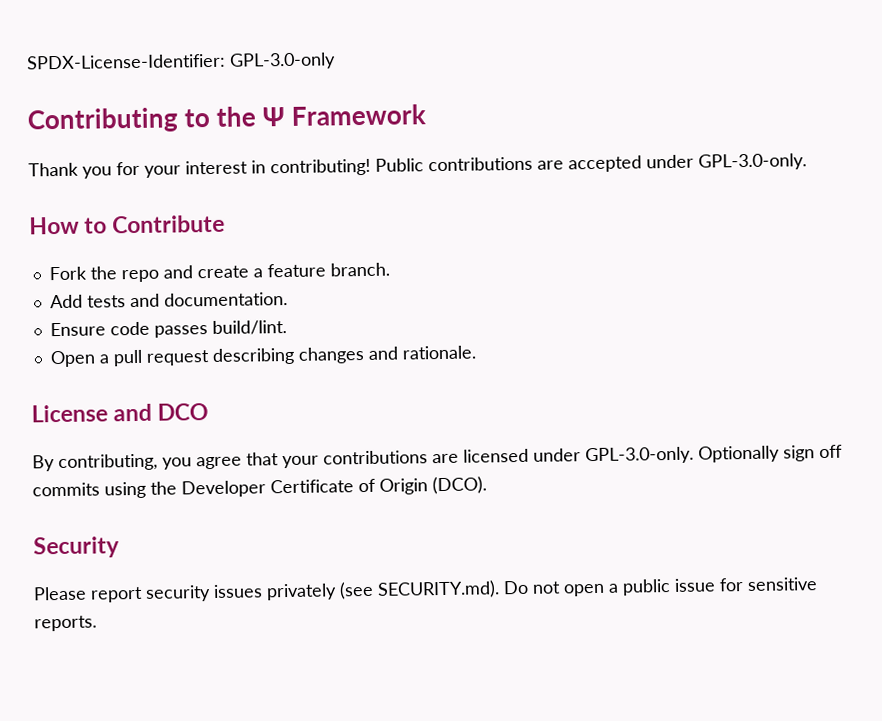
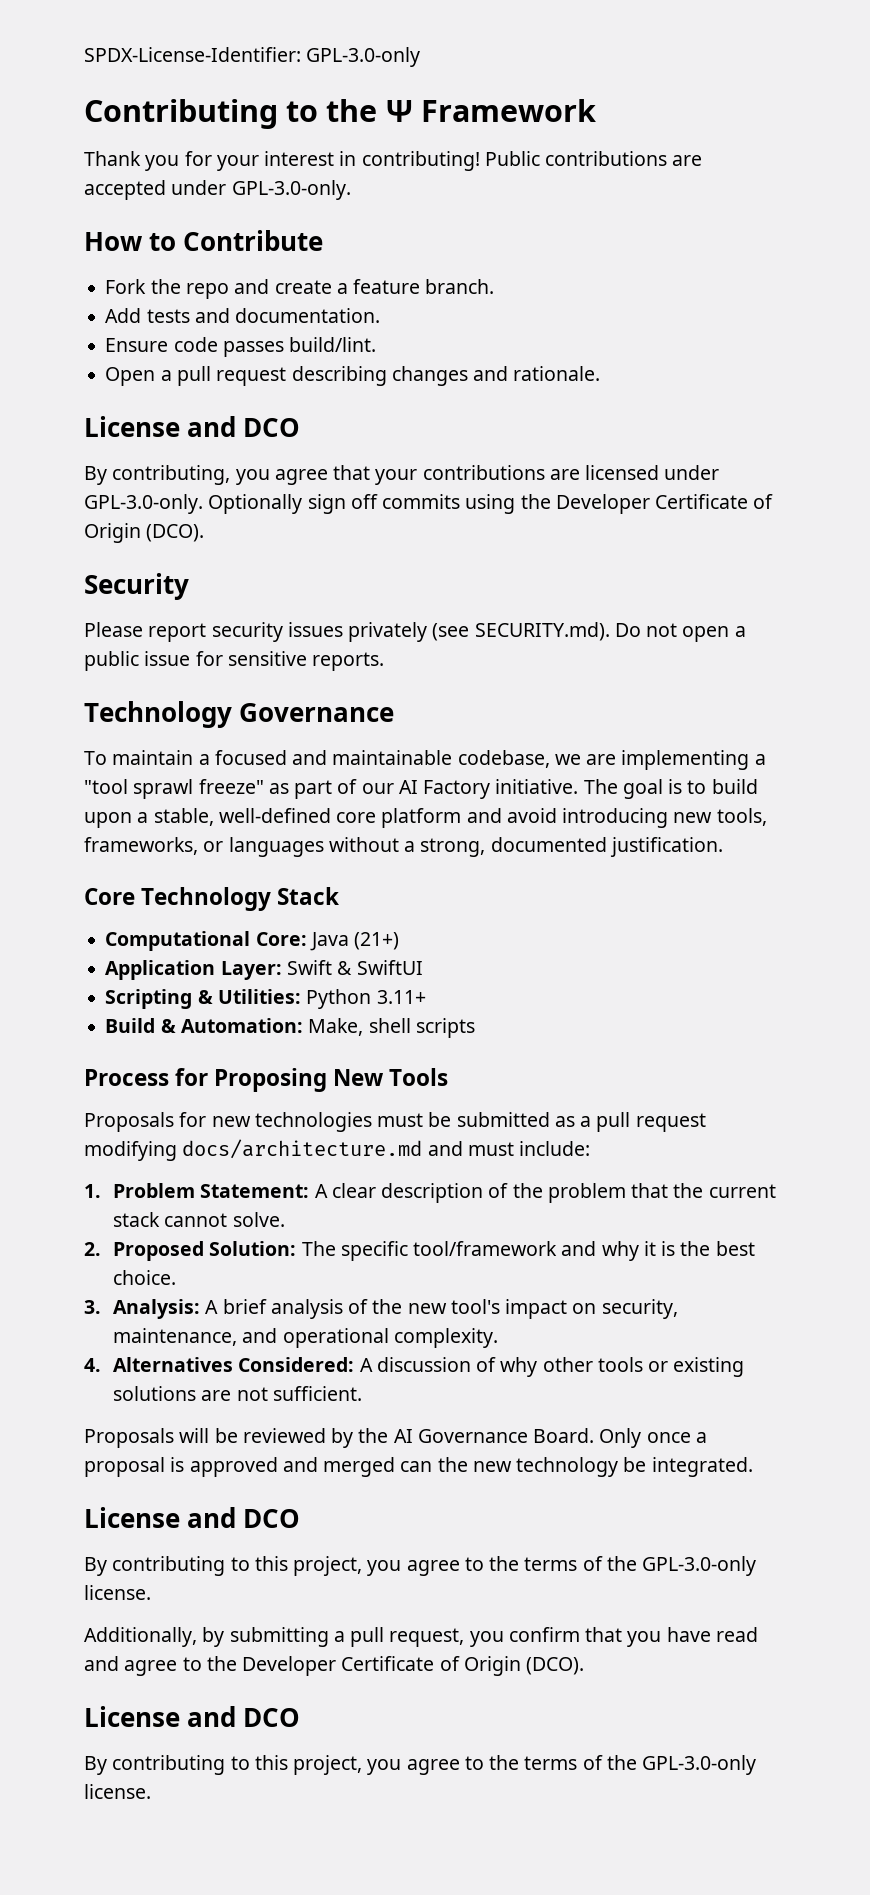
(97, 623) none -> [84,701,395,728] [84,750,766,770] [84,779,758,799] [84,808,767,828] [84,837,723,857] [84,887,340,911] [105,931,400,951] [105,960,423,980] [105,989,426,1009] [105,1018,475,1038] [84,1068,449,1092] [84,1112,706,1132] [84,1139,591,1161] [84,1183,776,1203] [113,1212,285,1227] [84,1241,755,1261] [113,1270,177,1285] [84,1299,678,1319] [113,1328,498,1348] [84,1357,745,1377] [113,1386,362,1401] [84,1428,707,1448] [84,1457,753,1477] [84,1507,301,1528] [84,1556,757,1576] [84,1585,151,1600] [84,1627,758,1647] [84,1656,585,1676] [84,1706,301,1727] [84,1755,757,1775] [84,1784,151,1799] // Technology Governance // To maintain a focused and maintainable codebase, we are implementing a "tool sprawl freeze" as part of our AI Factory initiative. The goal is to build upon a stable, well-defined core platform and avoid introducing new tools, frameworks, or languages without a strong, documented justification. // Core Technology Stack // Computational Core: Java (21+) // Application Layer: Swift & SwiftUI // Scripting & Utilities: Python 3.11+ // Build & Automation: Make, shell scripts // Process for Proposing New Tools // Proposals for new technologies must be submitted as a pull request modifying docs/architecture.md and must include: // 1. Problem Statement: A clear description of the problem that the current stack cannot solve. // 2. Proposed Solution: The specific tool/framework and why it is the best choice. // 3. Analysis: A brief analysis of the new tool's impact on security, maintenance, and operational complexity. // 4. Alternatives Considered: A discussion of why other tools or existing solutions are not sufficient. // Proposals will be reviewed by the AI Governance Board. Only once a proposal is approved and merged can the new technology be integrated. // License and DCO // By contributing to this project, you agree to the terms of the GPL-3.0-only license. // Additionally, by submitting a pull request, you confirm that you have read and agree to the Developer Certificate of Origin (DCO). // License and DCO // By contributing to this project, you agree to the terms of the GPL-3.0-only license.

